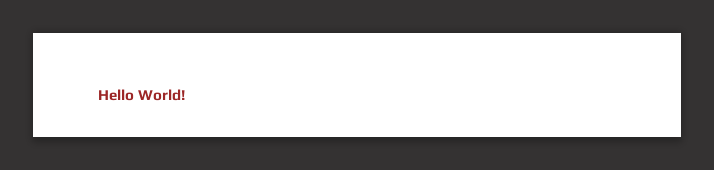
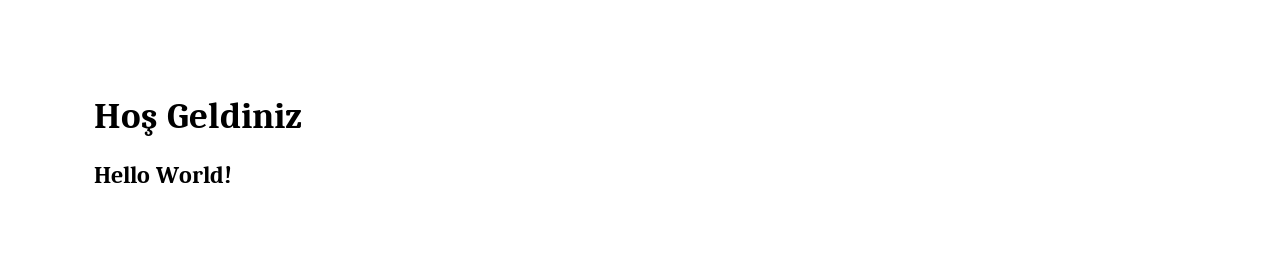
(98, 95) none -> [94,102,302,136] Hoş Geldiniz //

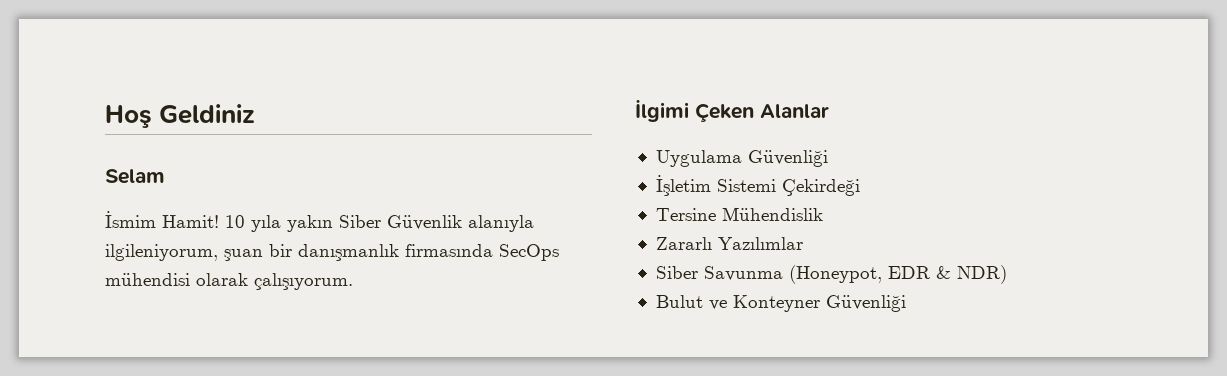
[94,166,233,183] Hello World! -> [105,169,165,184] [105,211,534,232] [105,244,559,261] [105,273,353,290] [635,100,829,122] [655,150,828,167] [655,175,860,196] [655,207,823,221] [655,237,803,250] [655,265,1007,284] [655,295,906,312] Selam // İsmim Hamit! 10 yıla yakın Siber Güvenlik alanıyla ilgileniyorum, şuan bir danışmanlık firmasında SecOps mühendisi olarak çalışıyorum. // İlgimi Çeken Alanlar // Uygulama Güvenliği // İşletim Sistemi Çekirdeği // Tersine Mühendislik // Zararlı Yazılımlar // Siber Savunma (Honeypot, EDR & NDR) // Bulut ve Konteyner Güvenliği

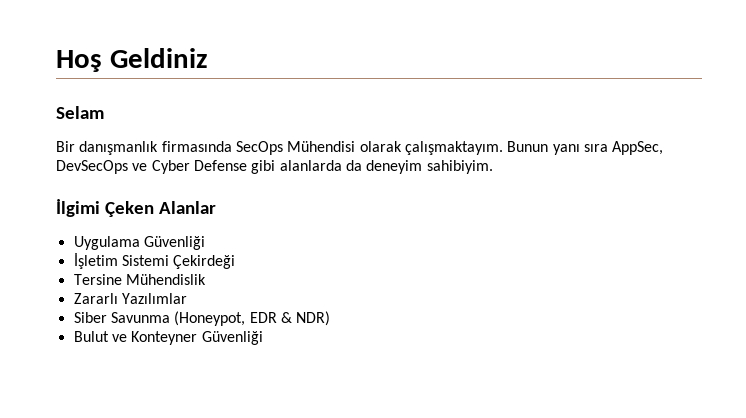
[105,211,534,232] [105,244,559,261] [105,273,353,290] İsmim Hamit! 10 yıla yakın Siber Güvenlik alanıyla ilgileniyorum, şuan bir danışmanlık firmasında SecOps mühendisi olarak çalışıyorum. -> [56,141,664,155] [56,160,493,174] Bir danışmanlık firmasında SecOps Mühendisi olarak çalışmaktayım. Bunun yanı sıra AppSec, DevSecOps ve Cyber Defense gibi alanlarda da deneyim sahibiyim.

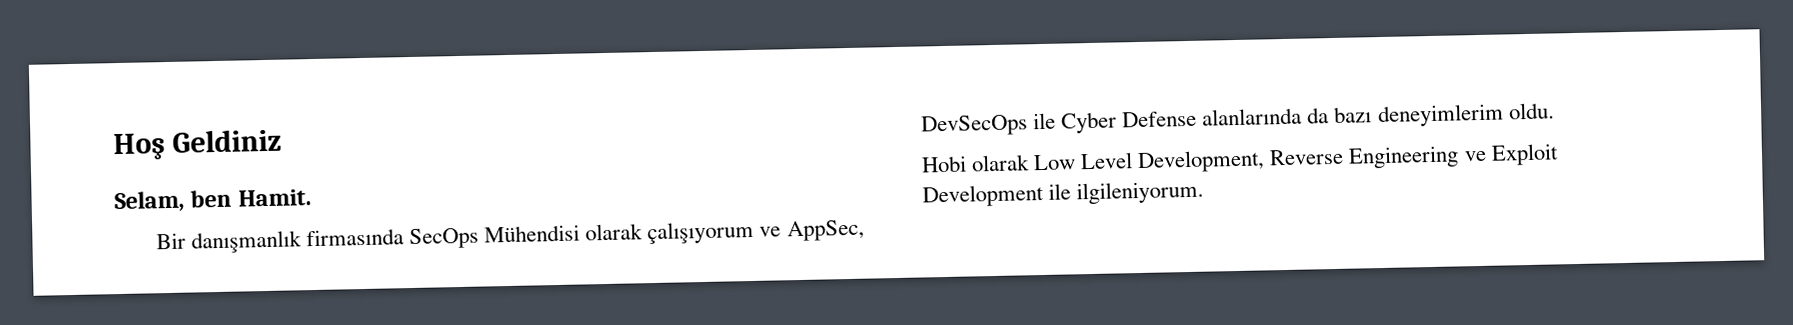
[56,106,104,119] Selam -> [114,189,312,214] Selam, ben Hamit.
[404,141,608,155] çalışmaktayım. Bunun yanı sıra -> [647,220,782,245] çalışıyorum ve
[132,163,148,171] ve -> [1033,112,1057,130] ile
[251,160,493,174] [56,199,216,217] [73,236,205,250] [73,253,236,269] [73,274,206,285] [73,293,187,304] [73,311,331,326] [73,331,263,345] gibi alanlarda da deneyim sahibiyim. // İlgimi Çeken Alanlar // Uygulama Güvenliği // İşletim Sistemi Çekirdeği // Tersine Mühendislik // Zararlı Yazılımlar // Siber Savunma (Honeypot, EDR & NDR) // Bulut ve Konteyner Güvenliği -> [1201,102,1555,128] [921,143,1559,174] [922,180,1205,208] alanlarında da bazı deneyimlerim oldu. // Hobi olarak Low Level Development, Reverse Engineering ve Exploit Development ile ilgileniyorum.

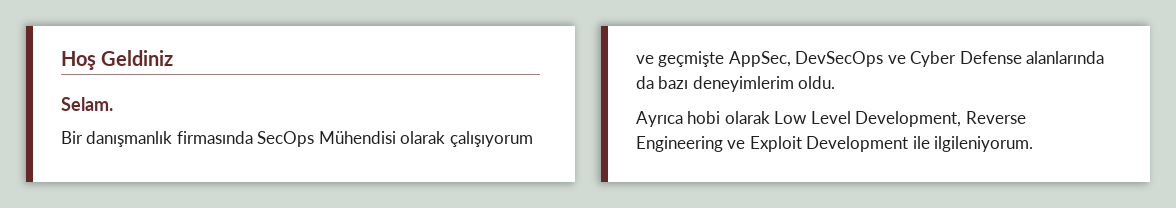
[114,189,312,214] Selam, ben Hamit. -> [61,97,113,111] Selam.
(782, 231) none -> [658,51,725,67] geçmişte
[1033,112,1057,130] ile -> [887,55,906,64] ve
[921,155,967,173] Hobi -> [636,111,721,127] Ayrıca hobi

